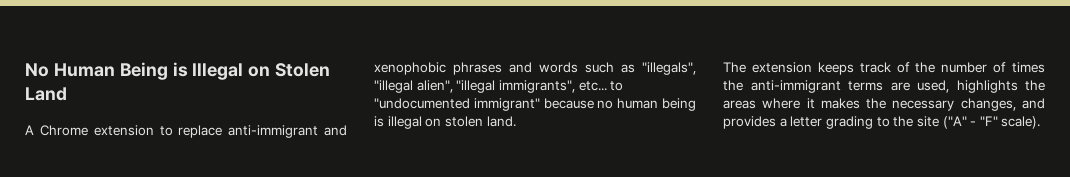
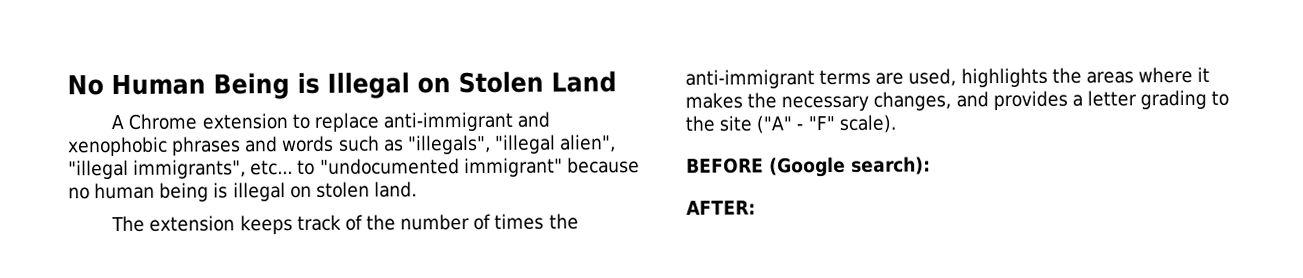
(1041, 122) none -> [686,156,931,178] [686,200,756,215] // BEFORE (Google search): // AFTER:

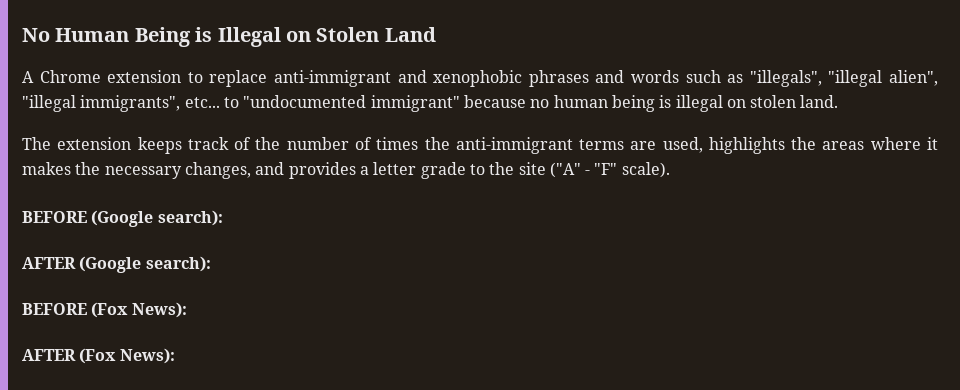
[1140,89,1208,110] grading -> [420,162,466,179] grade
[686,200,756,215] AFTER: -> [22,256,211,273] [22,302,187,318] [22,348,175,364] AFTER (Google search): // BEFORE (Fox News): // AFTER (Fox News):

